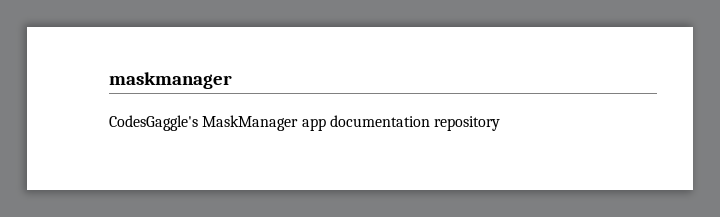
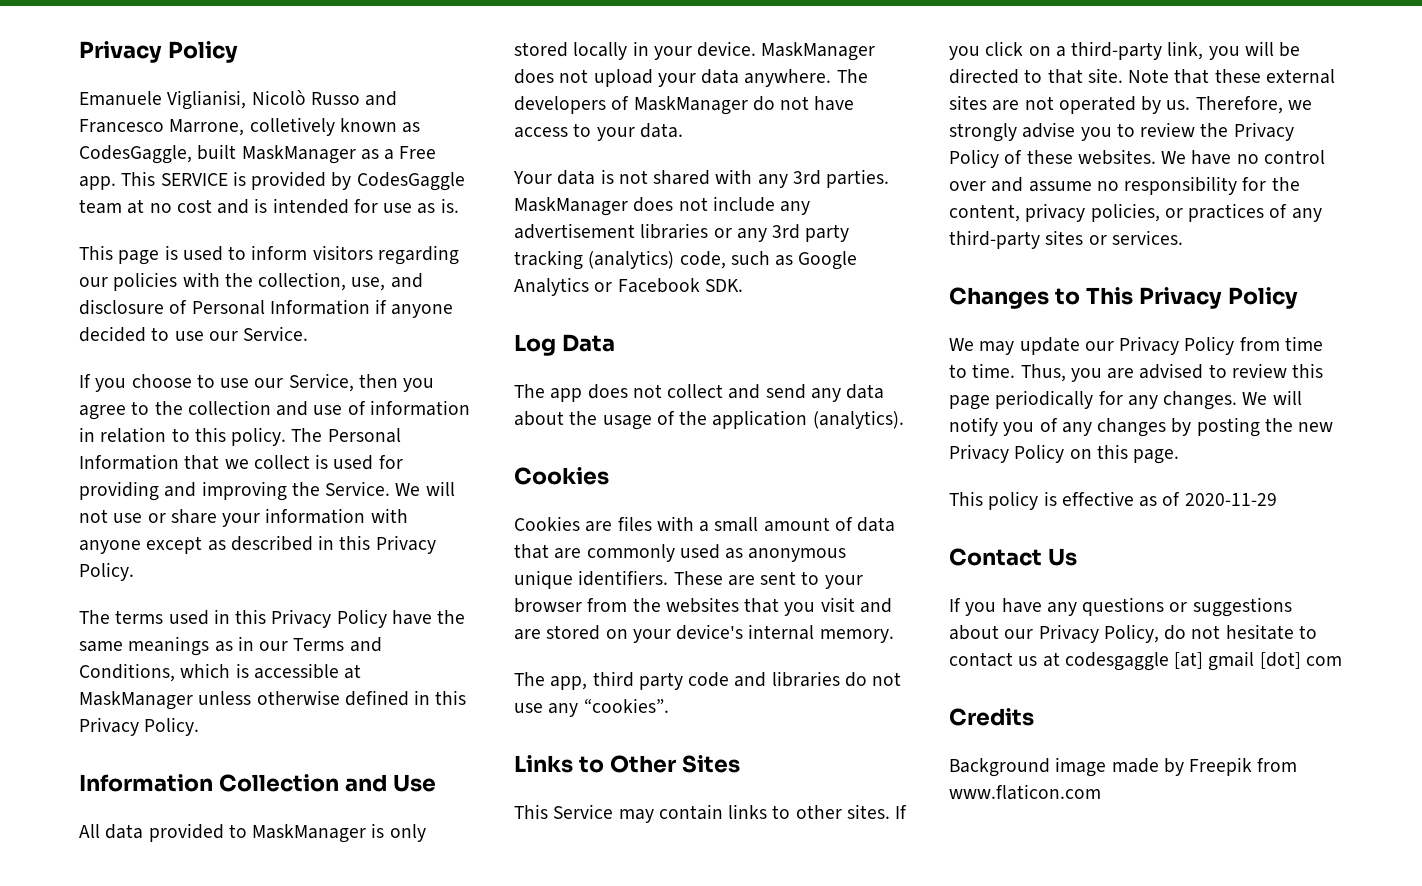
[109,72,232,89] [109,115,501,131] maskmanager // CodesGaggle's MaskManager app documentation repository -> [79,41,238,63] [79,90,398,110] [79,117,421,136] [79,144,437,164] [79,171,465,191] [79,198,459,214] [79,245,459,265] [79,272,423,291] [79,299,454,318] [79,326,309,342] [79,373,435,392] [79,400,470,420] [79,427,401,446] [79,454,403,470] [79,481,455,501] [79,508,408,527] [79,535,436,554] [79,562,134,581] [79,609,466,628] [79,636,382,656] [79,663,362,682] [79,690,467,710] [79,717,200,736] [79,774,436,792] [79,823,426,843] [514,41,876,61] [514,69,868,87] [514,96,855,115] [514,123,683,141] [513,169,890,188] [514,196,811,216] [514,223,850,242] [514,250,858,270] [514,277,743,296] [514,334,615,356] [514,384,885,402] [514,410,904,430] [514,467,609,485] [514,516,896,532] [514,544,847,562] [514,570,863,589] [514,597,892,616] [514,624,894,643] [514,671,902,690] [514,698,669,717] [514,755,740,773] [514,804,908,823] [949,41,1301,60] [949,68,1335,84] [949,95,1312,114] [949,122,1294,142] [949,149,1325,168] [949,176,1300,195] [949,203,1322,222] [949,230,1183,249] [949,287,1298,309] [949,336,1323,355] [949,363,1324,382] [949,390,1302,410] [949,417,1334,437] [949,444,1180,464] [949,491,1277,510] [949,548,1077,566] [949,597,1292,617] [949,624,1317,643] [949,651,1342,671] [949,708,1034,726] [949,757,1298,777] [949,784,1101,800] Privacy Policy // Emanuele Viglianisi, Nicolò Russo and Francesco Marrone, colletively known as CodesGaggle, built MaskManager as a Free app. This SERVICE is provided by CodesGaggle team at no cost and is intended for use as is. // This page is used to inform visitors regarding our policies with the collection, use, and disclosure of Personal Information if anyone decided to use our Service. // If you choose to use our Service, then you agree to the collection and use of information in relation to this policy. The Personal Information that we collect is used for providing and improving the Service. We will not use or share your information with anyone except as described in this Privacy Policy. // The terms used in this Privacy Policy have the same meanings as in our Terms and Conditions, which is accessible at MaskManager unless otherwise defined in this Privacy Policy. // Information Collection and Use // All data provided to MaskManager is only stored locally in your device. MaskManager does not upload your data anywhere. The developers of MaskManager do not have access to your data. // Your data is not shared with any 3rd parties. MaskManager does not include any advertisement libraries or any 3rd party tracking (analytics) code, such as Google Analytics or Facebook SDK. // Log Data // The app does not collect and send any data about the usage of the application (analytics). // Cookies // Cookies are files with a small amount of data that are commonly used as anonymous unique identifiers. These are sent to your browser from the websites that you visit and are stored on your device's internal memory. // The app, third party code and libraries do not use any “cookies”. // Links to Other Sites // This Service may contain links to other sites. If you click on a third-party link, you will be directed to that site. Note that these external sites are not operated by us. Therefore, we strongly advise you to review the Privacy Policy of these websites. We have no control over and assume no responsibility for the content, privacy policies, or practices of any third-party sites or services. // Changes to This Privacy Policy // We may update our Privacy Policy from time to time. Thus, you are advised to review this page periodically for any changes. We will notify you of any changes by posting the new Privacy Policy on this page. // This policy is effective as of 2020-11-29 // Contact Us // If you have any questions or suggestions about our Privacy Policy, do not hesitate to contact us at codesgaggle [at] gmail [dot] com // Credits // Background image made by Freepik from www.flaticon.com

